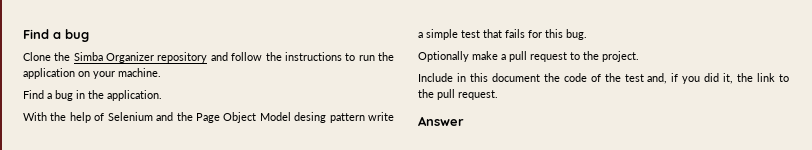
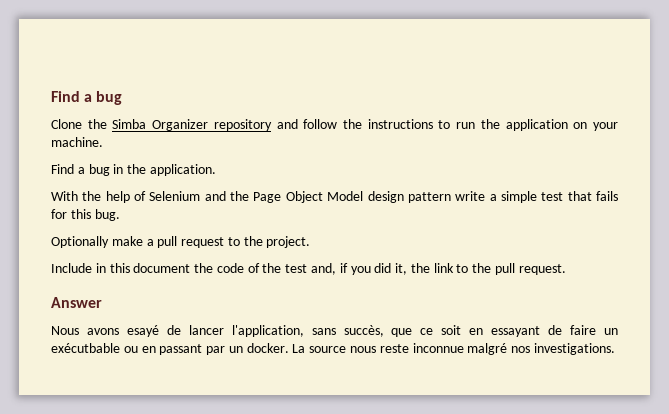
[294,112,327,123] desing -> [367,191,404,203] design
(464, 121) none -> [51,325,618,337] [51,343,615,355] // Nous avons esayé de lancer l'application, sans succès, que ce soit en essayant de faire un exécutbable ou en passant par un docker. La source nous reste inconnue malgré nos investigations.

